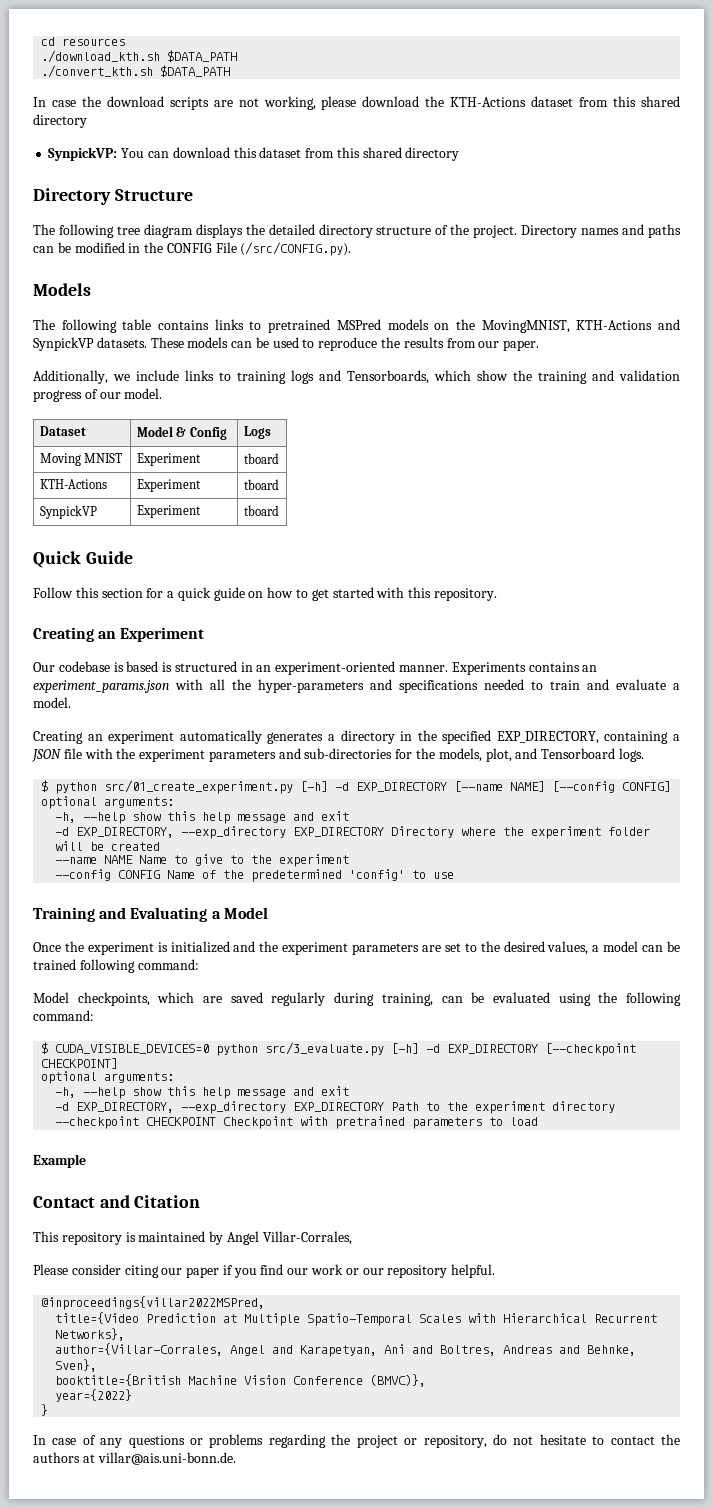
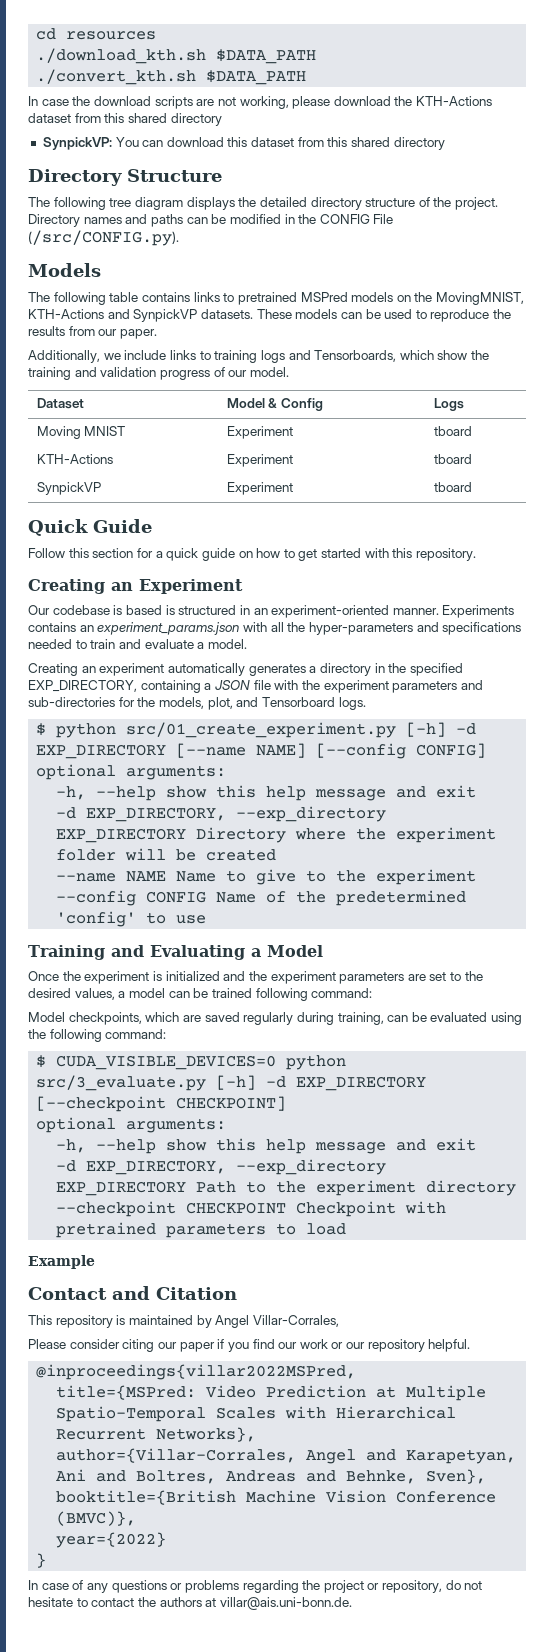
[55,1312,140,1324] title={Video -> [56,1385,257,1400] title={MSPred: Video

